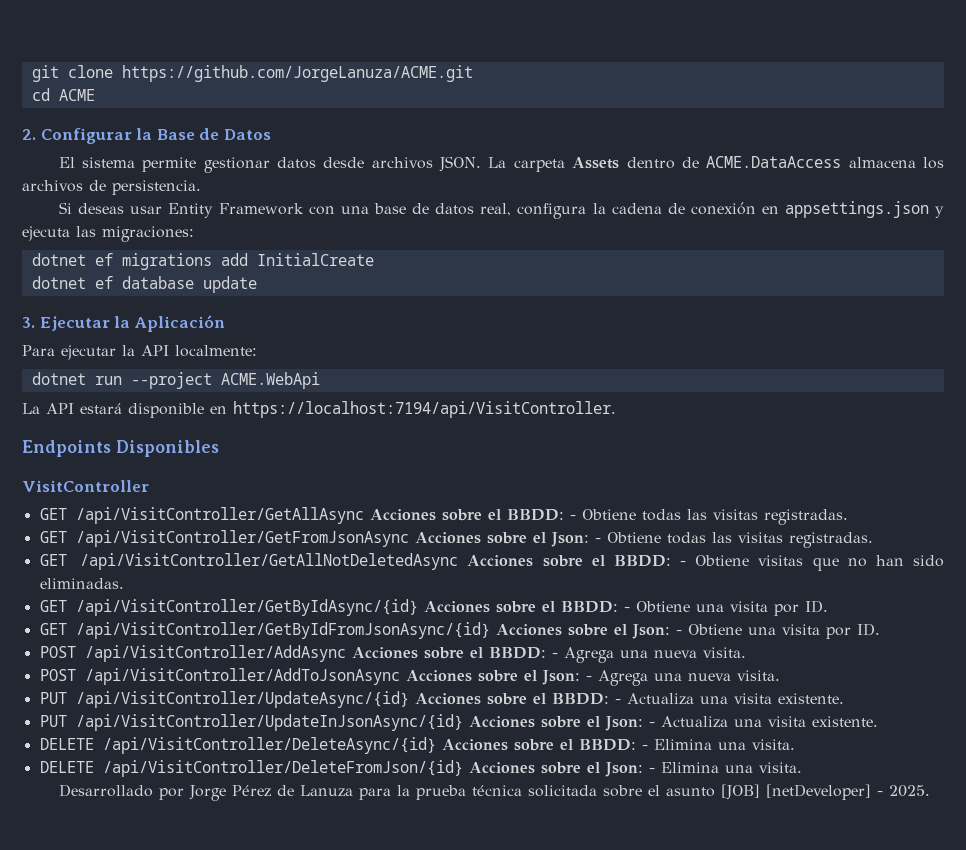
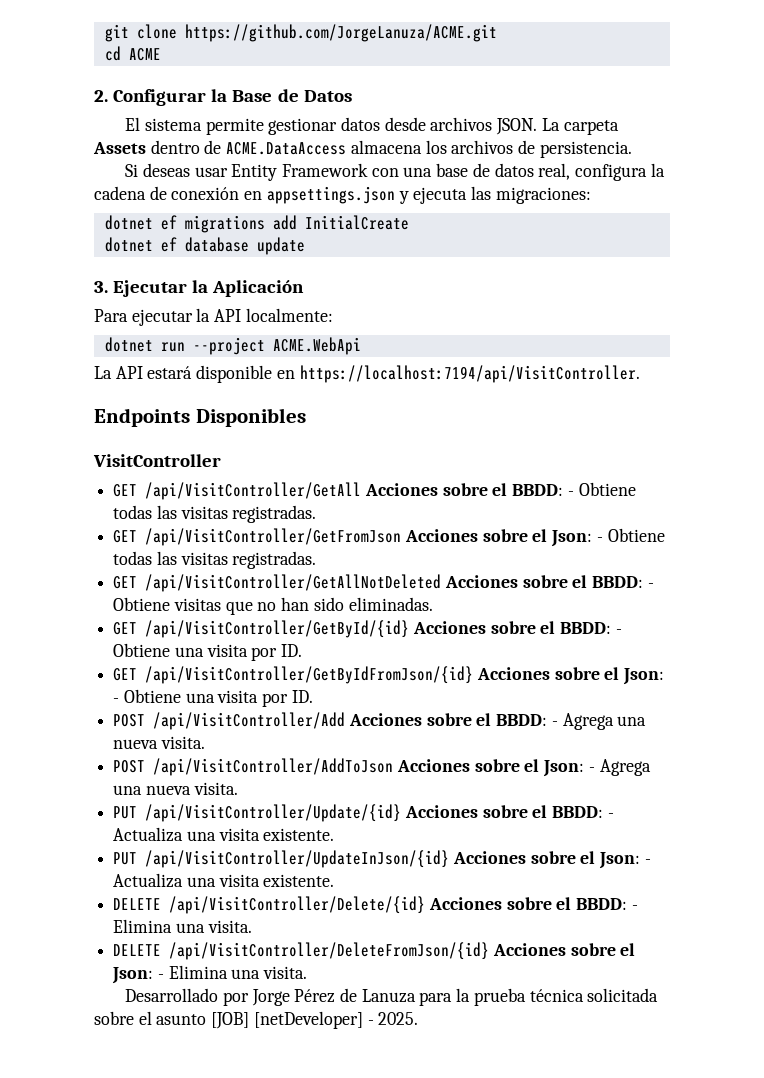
[75,507,364,524] /api/VisitController/GetAllAsync -> [145,482,362,500] /api/VisitController/GetAll
[75,530,409,547] /api/VisitController/GetFromJsonAsync -> [145,528,402,546] /api/VisitController/GetFromJson
[80,553,459,570] /api/VisitController/GetAllNotDeletedAsync -> [145,574,442,592] /api/VisitController/GetAllNotDeleted
[75,599,418,616] /api/VisitController/GetByIdAsync/{id} -> [145,620,410,638] /api/VisitController/GetById/{id}
[75,622,490,639] /api/VisitController/GetByIdFromJsonAsync/{id} -> [145,666,474,684] /api/VisitController/GetByIdFromJson/{id}
[84,645,346,662] /api/VisitController/AddAsync -> [153,712,346,730] /api/VisitController/Add
[84,668,400,685] /api/VisitController/AddToJsonAsync -> [153,758,394,776] /api/VisitController/AddToJson
[75,691,409,708] /api/VisitController/UpdateAsync/{id} -> [145,804,402,822] /api/VisitController/Update/{id}
[75,714,463,731] /api/VisitController/UpdateInJsonAsync/{id} -> [145,850,450,868] /api/VisitController/UpdateInJson/{id}
[102,737,436,754] /api/VisitController/DeleteAsync/{id} -> [169,896,426,914] /api/VisitController/Delete/{id}

